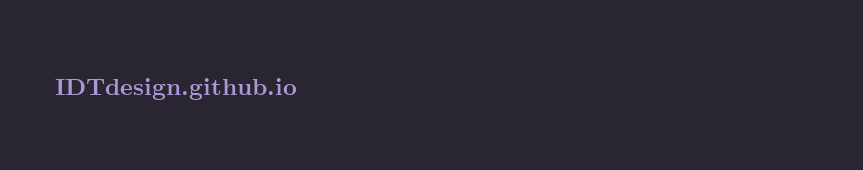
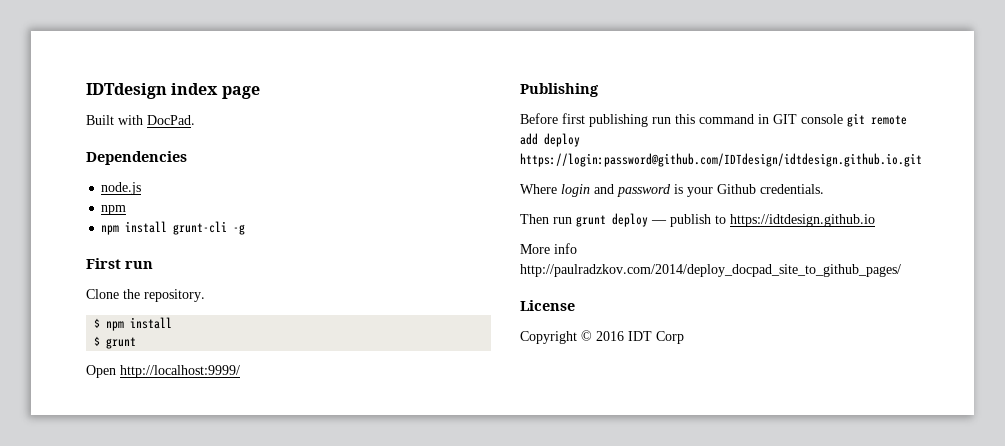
[55,78,297,100] IDTdesign.github.io -> [86,83,260,99] [86,115,195,125] [86,151,187,165] [101,182,142,195] [101,205,127,215] [101,221,246,235] [86,258,153,269] [86,289,205,302] [94,317,173,331] [94,336,137,349] [86,365,240,378] [520,83,599,97] [520,113,907,127] [520,133,580,147] [520,153,922,167] [520,184,824,197] [520,213,875,227] [520,243,577,254] [520,264,901,277] [520,300,575,311] [520,330,684,344] IDTdesign index page // Built with DocPad. // Dependencies // node.js // npm // npm install grunt-cli -g // First run // Clone the repository. // $ npm install // $ grunt // Open http://localhost:9999/ // Publishing // Before first publishing run this command in GIT console git remote add deploy https://login:password@github.com/IDTdesign/idtdesign.github.io.git // Where login and password is your Github credentials. // Then run grunt deploy — publish to https://idtdesign.github.io // More info http://paulradzkov.com/2014/deploy_docpad_site_to_github_pages/ // License // Copyright © 2016 IDT Corp

